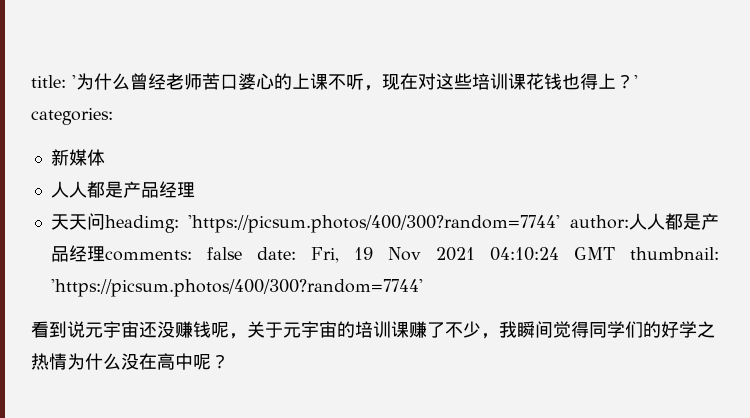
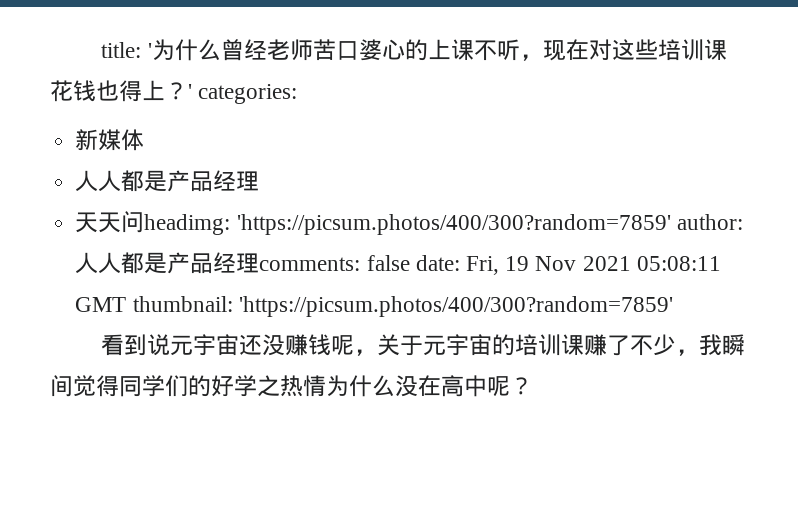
[188,215,561,233] 'https://picsum.photos/400/300?random=7744' -> [236,214,671,235] 'https://picsum.photos/400/300?random=7859'
[489,247,559,261] 04:10:24 -> [636,256,721,271] 05:08:11
[50,279,423,297] 'https://picsum.photos/400/300?random=7744' -> [238,296,673,317] 'https://picsum.photos/400/300?random=7859'

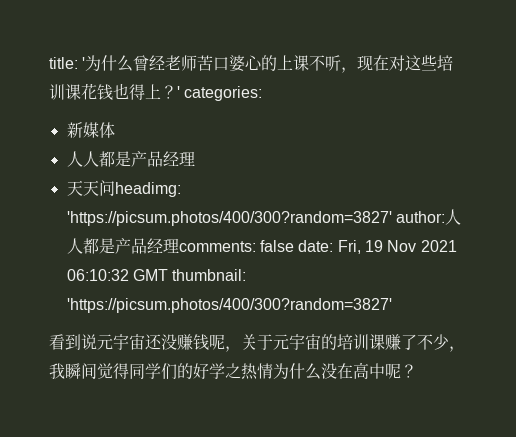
[236,214,671,235] 'https://picsum.photos/400/300?random=7859' -> [66,211,392,226] 'https://picsum.photos/400/300?random=3827'
[636,256,721,271] 05:08:11 -> [66,269,129,281] 06:10:32
[238,296,673,317] 'https://picsum.photos/400/300?random=7859' -> [66,298,392,313] 'https://picsum.photos/400/300?random=3827'

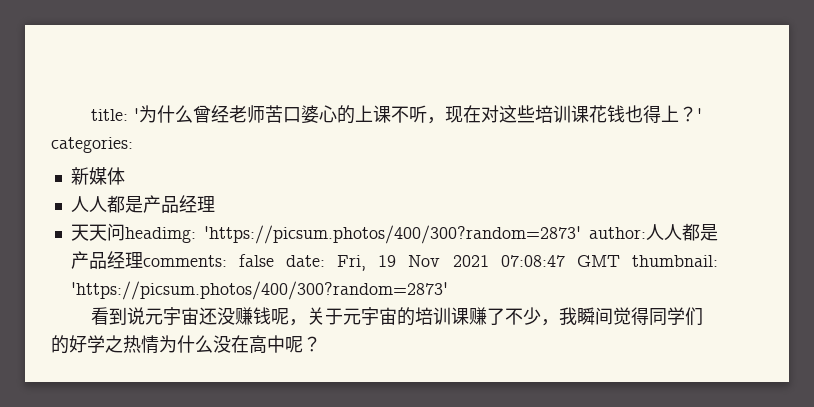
[66,211,392,226] 'https://picsum.photos/400/300?random=3827' -> [203,225,581,244] 'https://picsum.photos/400/300?random=2873'
[66,269,129,281] 06:10:32 -> [500,255,565,267] 07:08:47
[66,298,392,313] 'https://picsum.photos/400/300?random=3827' -> [70,281,448,300] 'https://picsum.photos/400/300?random=2873'

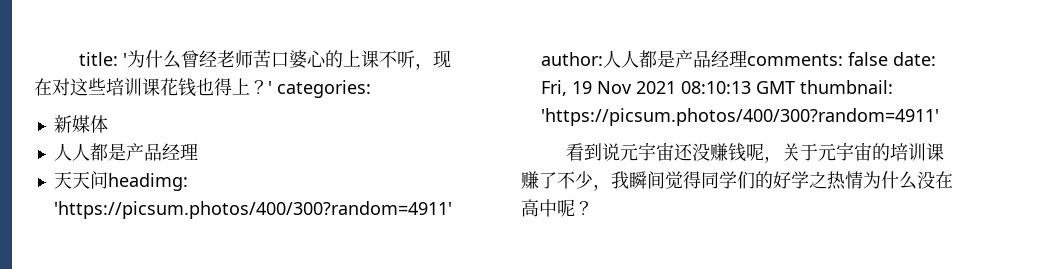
[203,225,581,244] 'https://picsum.photos/400/300?random=2873' -> [53,201,452,219] 'https://picsum.photos/400/300?random=4911'
[500,255,565,267] 07:08:47 -> [680,81,751,94] 08:10:13
[70,281,448,300] 'https://picsum.photos/400/300?random=2873' -> [540,108,939,126] 'https://picsum.photos/400/300?random=4911'

